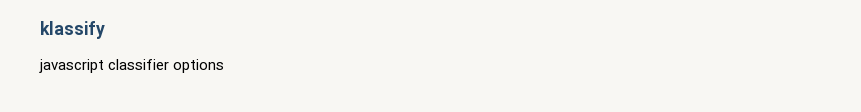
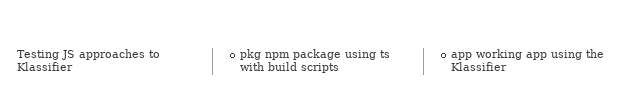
[40,21,105,39] [39,59,225,73] klassify // javascript classifier options -> [17,49,160,60] [17,62,73,71] [240,49,391,60] [240,62,340,73] [451,49,605,60] [451,62,508,71] Testing JS approaches to Klassifier // pkg npm package using ts with build scripts // app working app using the Klassifier

